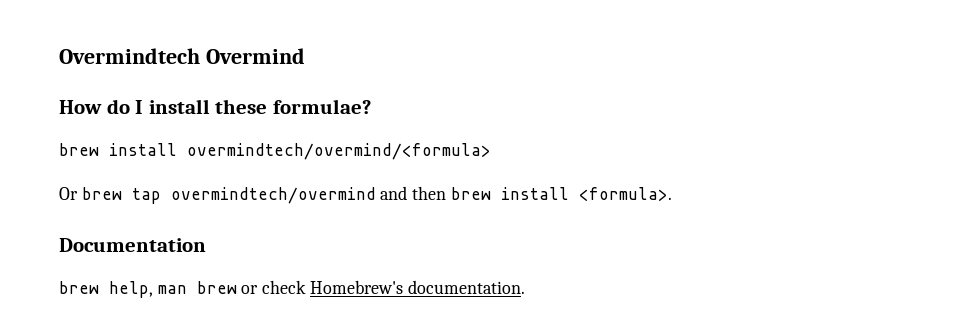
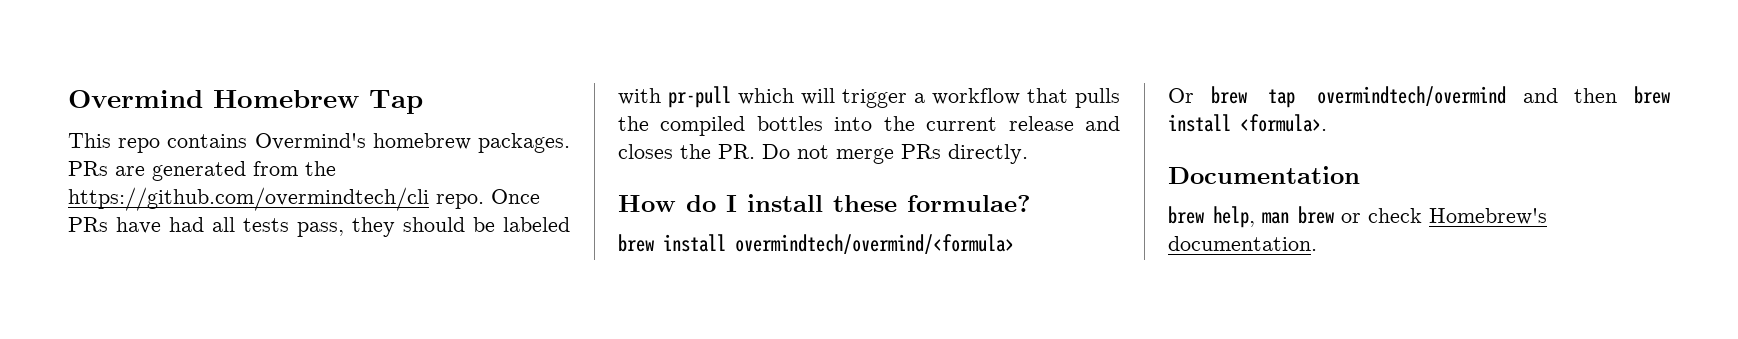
[59,48,200,64] Overmindtech -> (68, 99) none
(305, 56) none -> [213,90,423,114] [68,133,570,153] [68,161,336,181] [68,187,540,211] [68,217,570,237] [618,86,1120,108] [618,116,1120,136] [618,144,1028,164] Homebrew Tap // This repo contains Overmind's homebrew packages. PRs are generated from the https://github.com/overmindtech/cli repo. Once PRs have had all tests pass, they should be labeled with pr-pull which will trigger a workflow that pulls the compiled bottles into the current release and closes the PR. Do not merge PRs directly.

